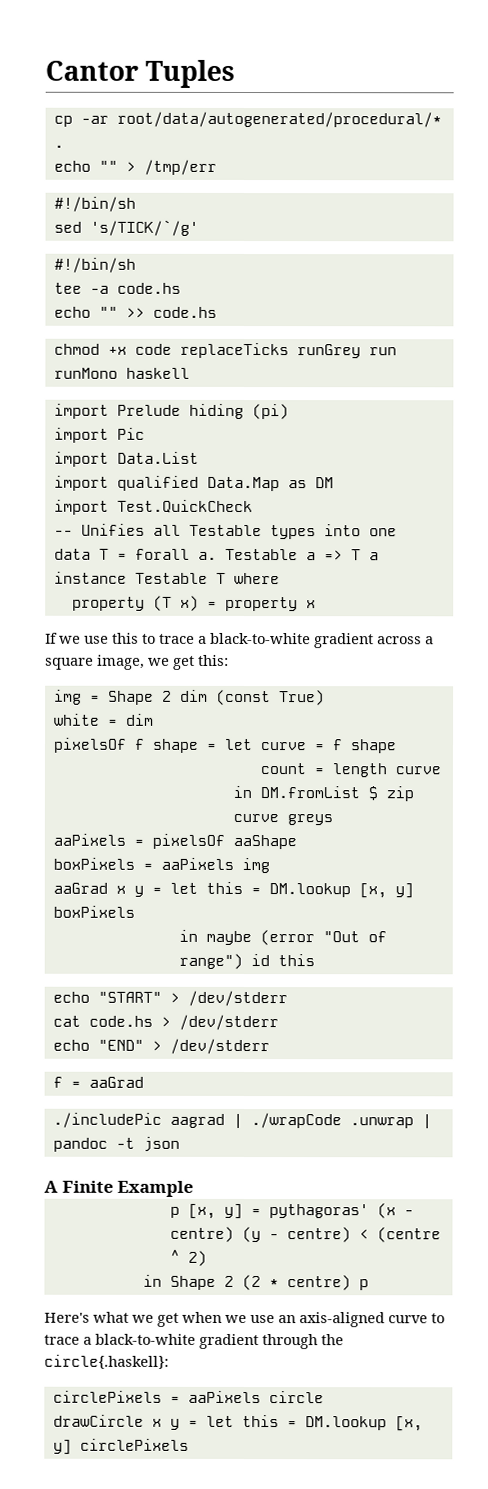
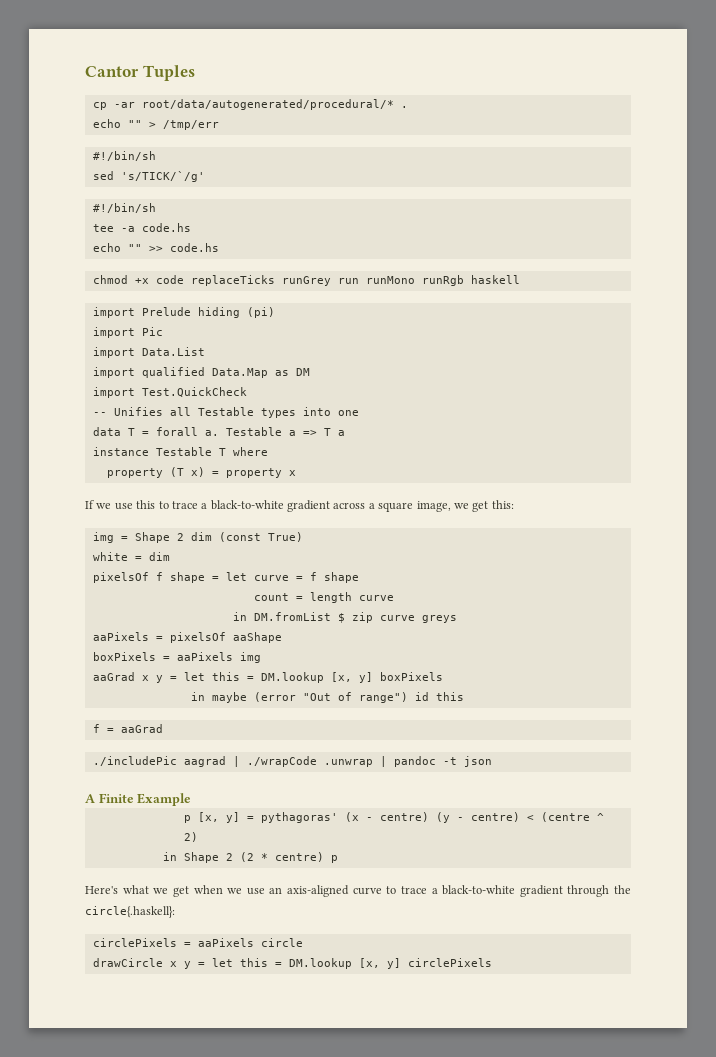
(118, 373) none -> [421,275,464,286] runRgb
[52,990,288,1007] [52,1014,279,1031] [52,1038,270,1055] // echo "START" > /dev/stderr // cat code.hs > /dev/stderr // echo "END" > /dev/stderr -> (464, 696) none

